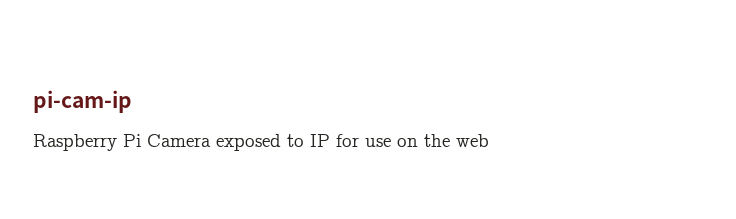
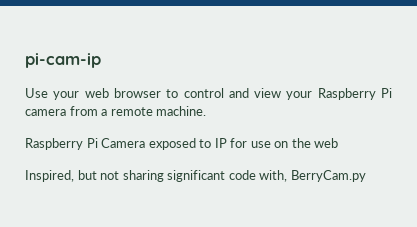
(132, 101) none -> [25,88,393,100] [25,106,207,116] // Use your web browser to control and view your Raspberry Pi camera from a remote machine.
(489, 140) none -> [25,170,366,182] // Inspired, but not sharing significant code with, BerryCam.py

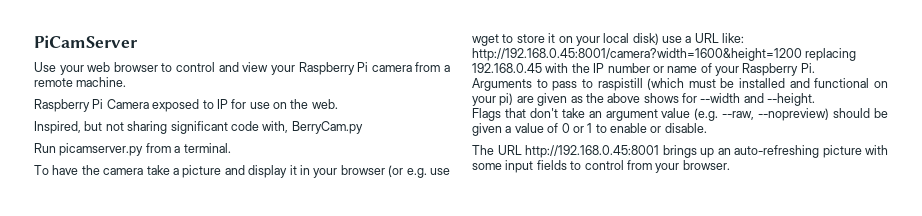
[25,53,101,68] pi-cam-ip -> [34,35,138,48] PiCamServer
[314,138,339,148] web -> [311,99,338,109] web.
(366, 176) none -> [34,143,231,156] [34,165,450,178] [472,33,745,46] [472,48,857,61] [472,63,815,76] [472,78,888,91] [472,93,816,106] [472,108,888,121] [472,123,707,136] [472,145,888,158] [472,160,730,173] // Run picamserver.py from a terminal. // To have the camera take a picture and display it in your browser (or e.g. use wget to store it on your local disk) use a URL like: http://192.168.0.45:8001/camera?width=1600&height=1200 replacing 192.168.0.45 with the IP number or name of your Raspberry Pi. // Arguments to pass to raspistill (which must be installed and functional on your pi) are given as the above shows for --width and --height. // Flags that don't take an argument value (e.g. --raw, --nopreview) should be given a value of 0 or 1 to enable or disable. // The URL http://192.168.0.45:8001 brings up an auto-refreshing picture with some input fields to control from your browser.

